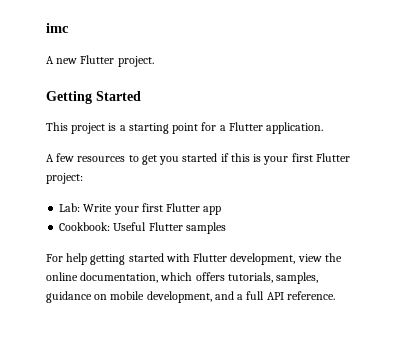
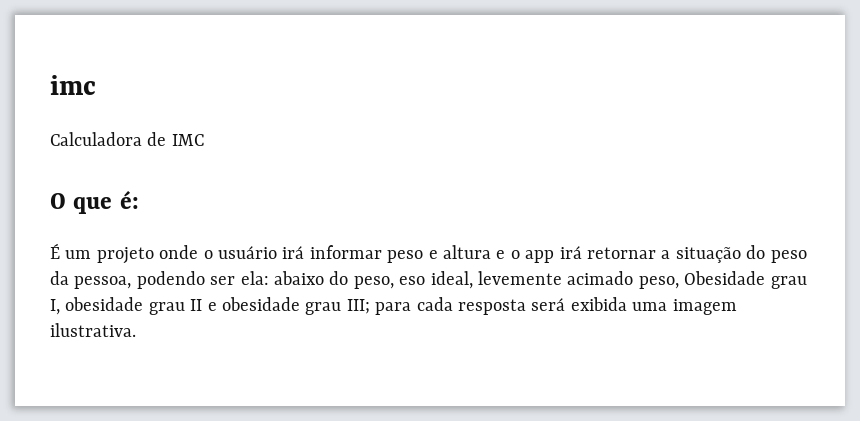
[46,55,154,67] [46,91,141,104] [46,122,324,134] [46,153,350,165] [46,173,83,184] [59,203,222,215] [59,222,226,234] [46,253,342,265] [46,272,319,284] [46,291,335,303] A new Flutter project. // Getting Started // This project is a starting point for a Flutter application. // A few resources to get you started if this is your first Flutter project: // Lab: Write your first Flutter app // Cookbook: Useful Flutter samples // For help getting started with Flutter development, view the online documentation, which offers tutorials, samples, guidance on mobile development, and a full API reference. -> [50,132,204,146] [50,190,139,214] [50,243,807,264] [50,271,807,289] [50,297,737,315] [50,323,136,337] Calculadora de IMC // O que é: // É um projeto onde o usuário irá informar peso e altura e o app irá retornar a situação do peso da pessoa, podendo ser ela: abaixo do peso, eso ideal, levemente acimado peso, Obesidade grau I, obesidade grau II e obesidade grau III; para cada resposta será exibida uma imagem ilustrativa.

